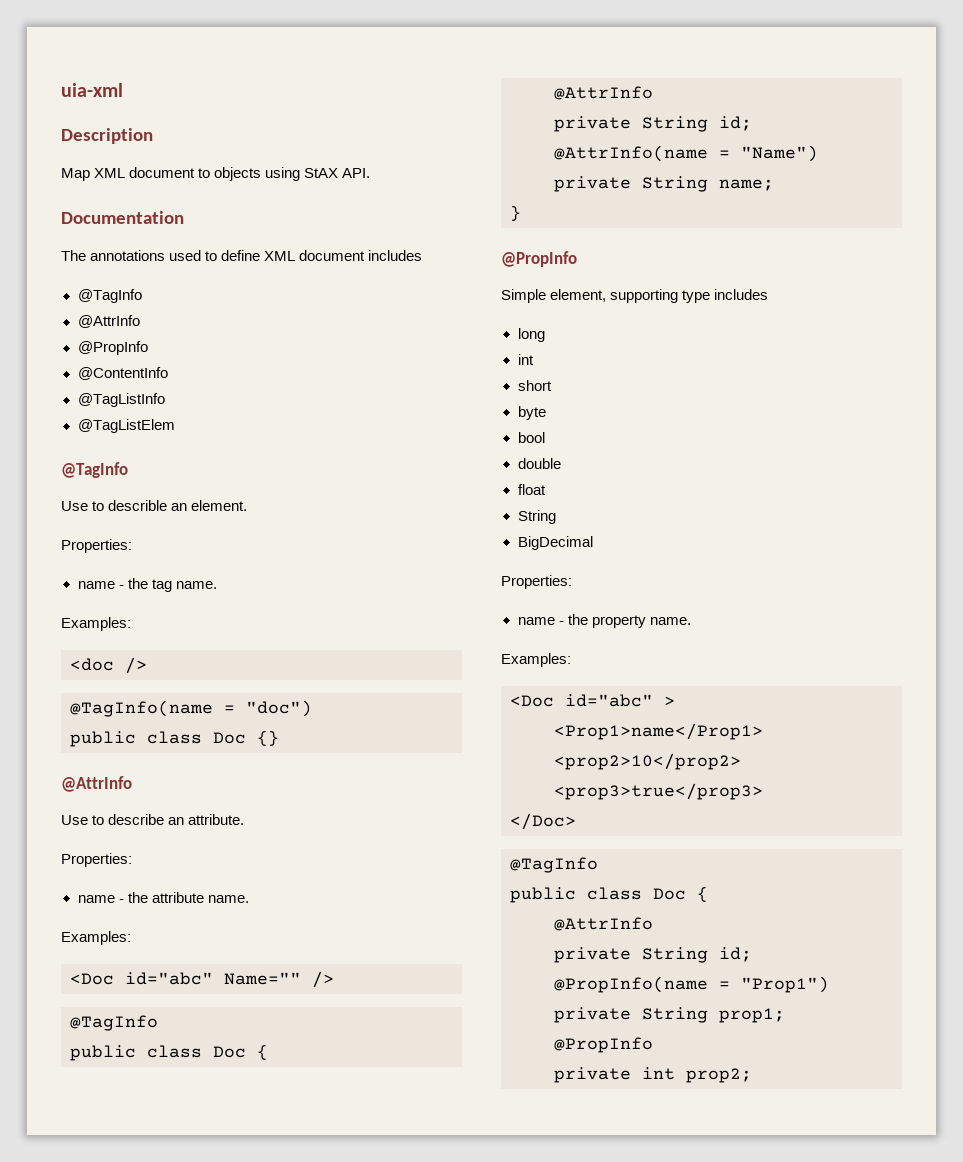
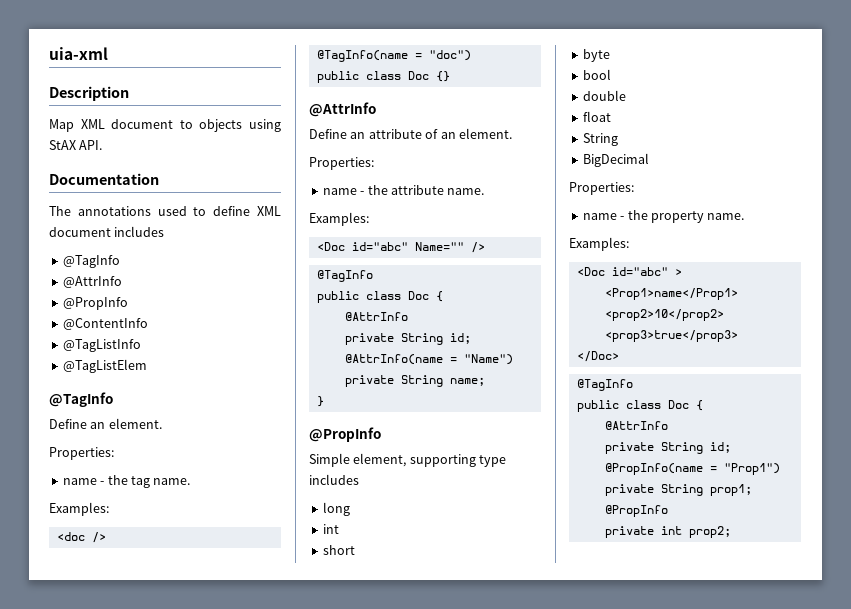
[61,500,168,511] Use to describle -> [49,419,87,429] Define
[61,814,245,825] Use to describe an attribute. -> [309,128,512,139] Define an attribute of an element.

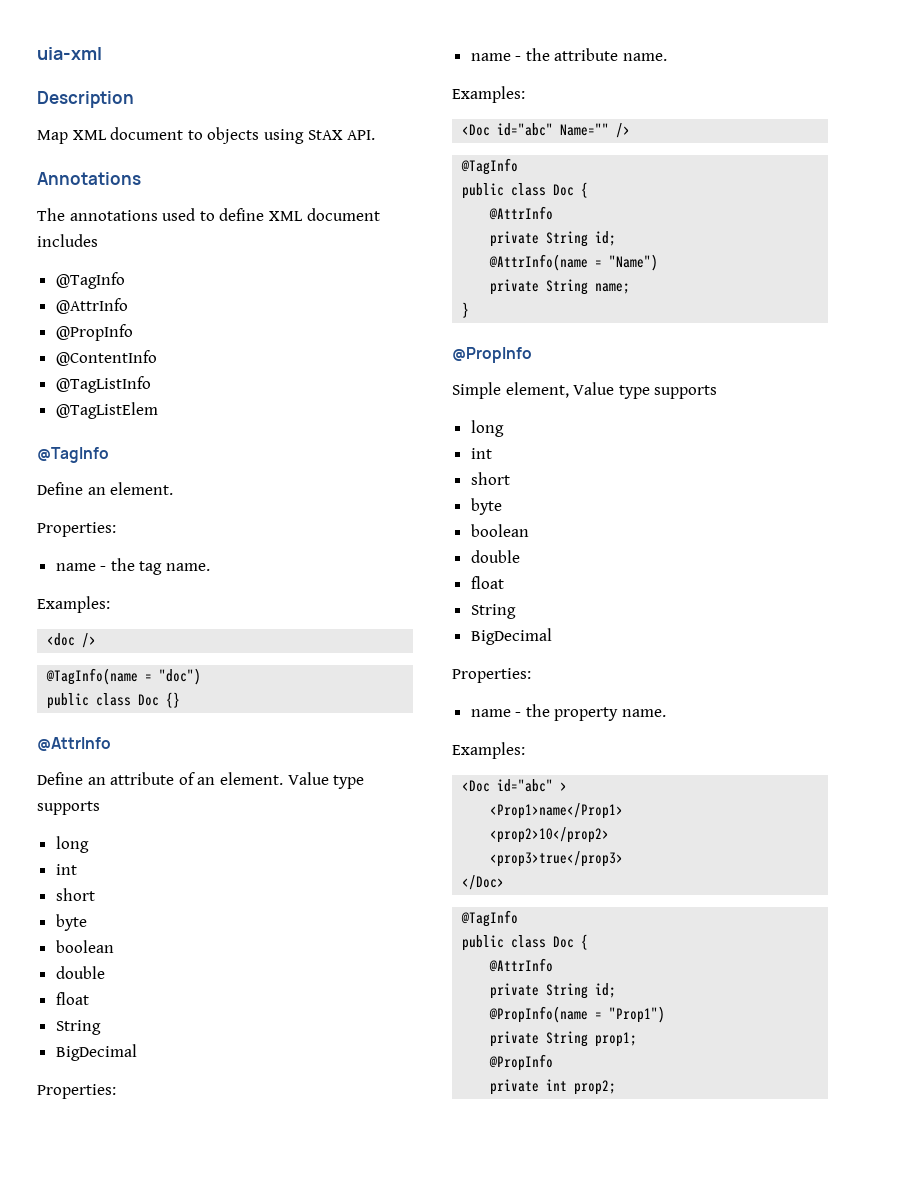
[49,173,159,185] Documentation -> [37,172,141,185] Annotations
(512, 133) none -> [287,772,365,789] [37,801,100,815] [55,836,89,853] [55,864,77,875] [55,888,95,901] [55,914,87,931] [55,940,114,953] [55,966,105,979] [55,992,89,1005] [55,1020,101,1035] [55,1044,137,1061] Value type supports // long // int // short // byte // boolean // double // float // String // BigDecimal
[409,454,507,467] [309,474,359,485] [322,502,350,516] [322,524,339,534] [322,545,355,555] [582,49,610,62] [582,69,611,80] supporting type includes // long // int // short // byte // bool -> [573,382,718,399] [470,420,504,437] [470,448,492,459] [470,472,510,485] [470,498,502,515] [470,524,529,537] Value type supports // long // int // short // byte // boolean

